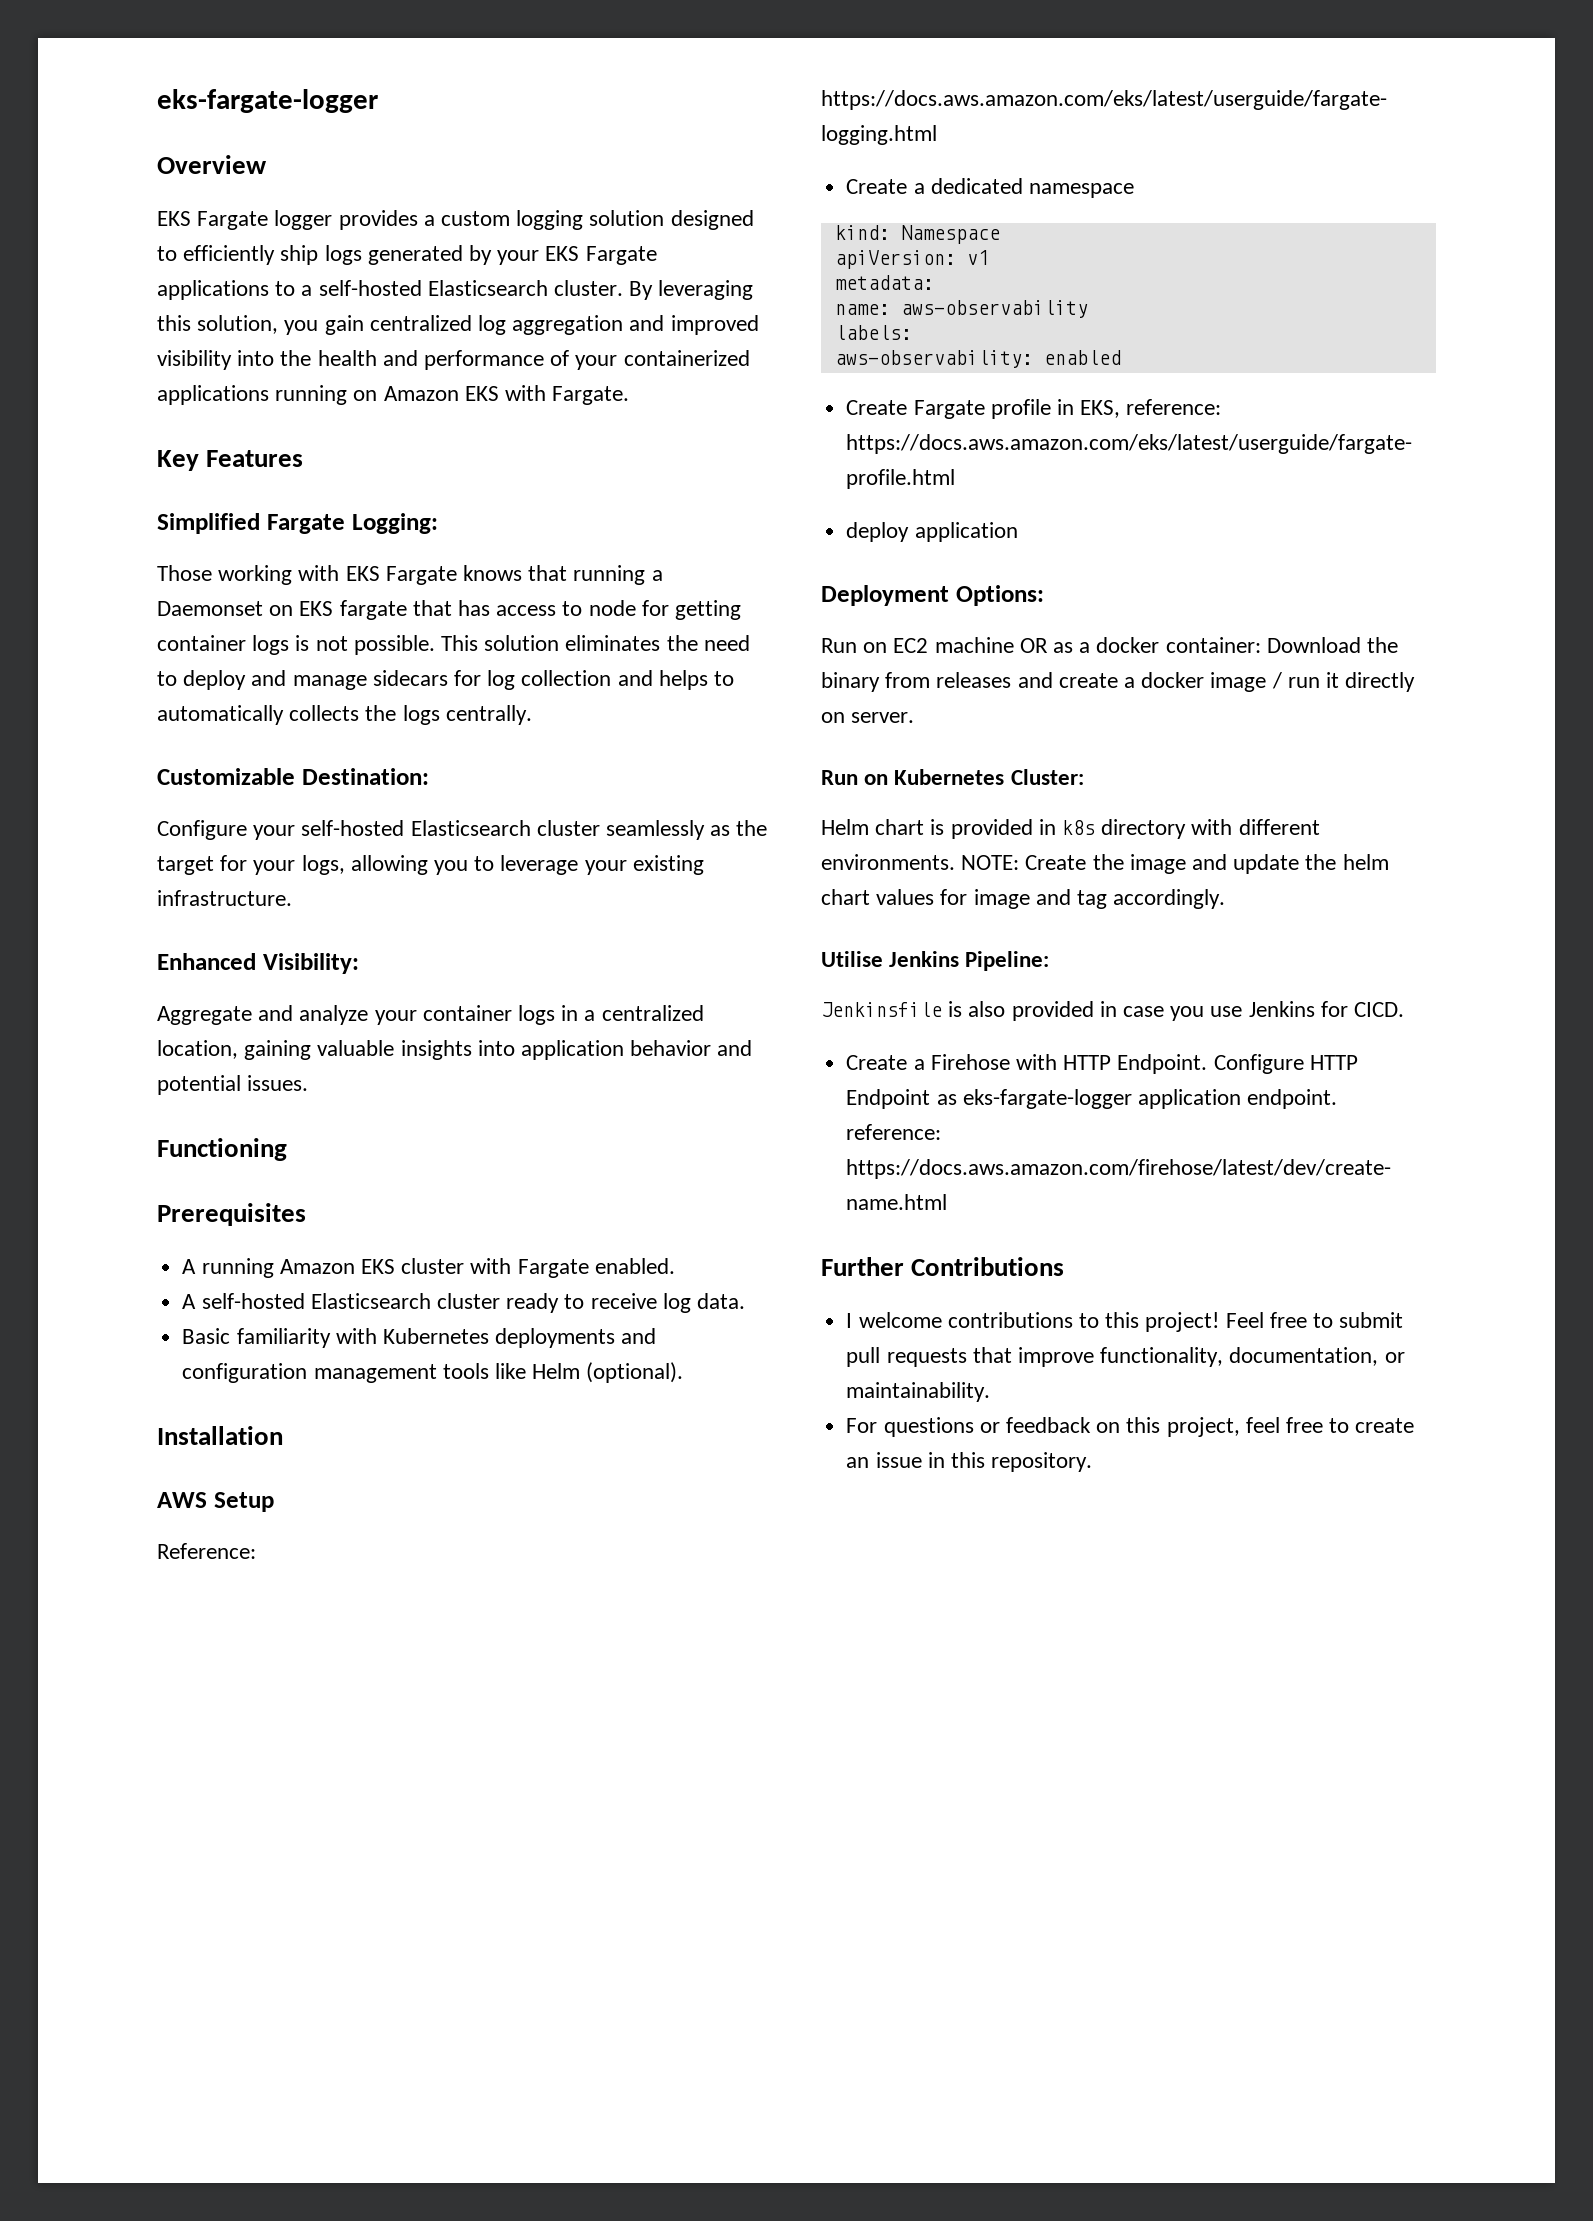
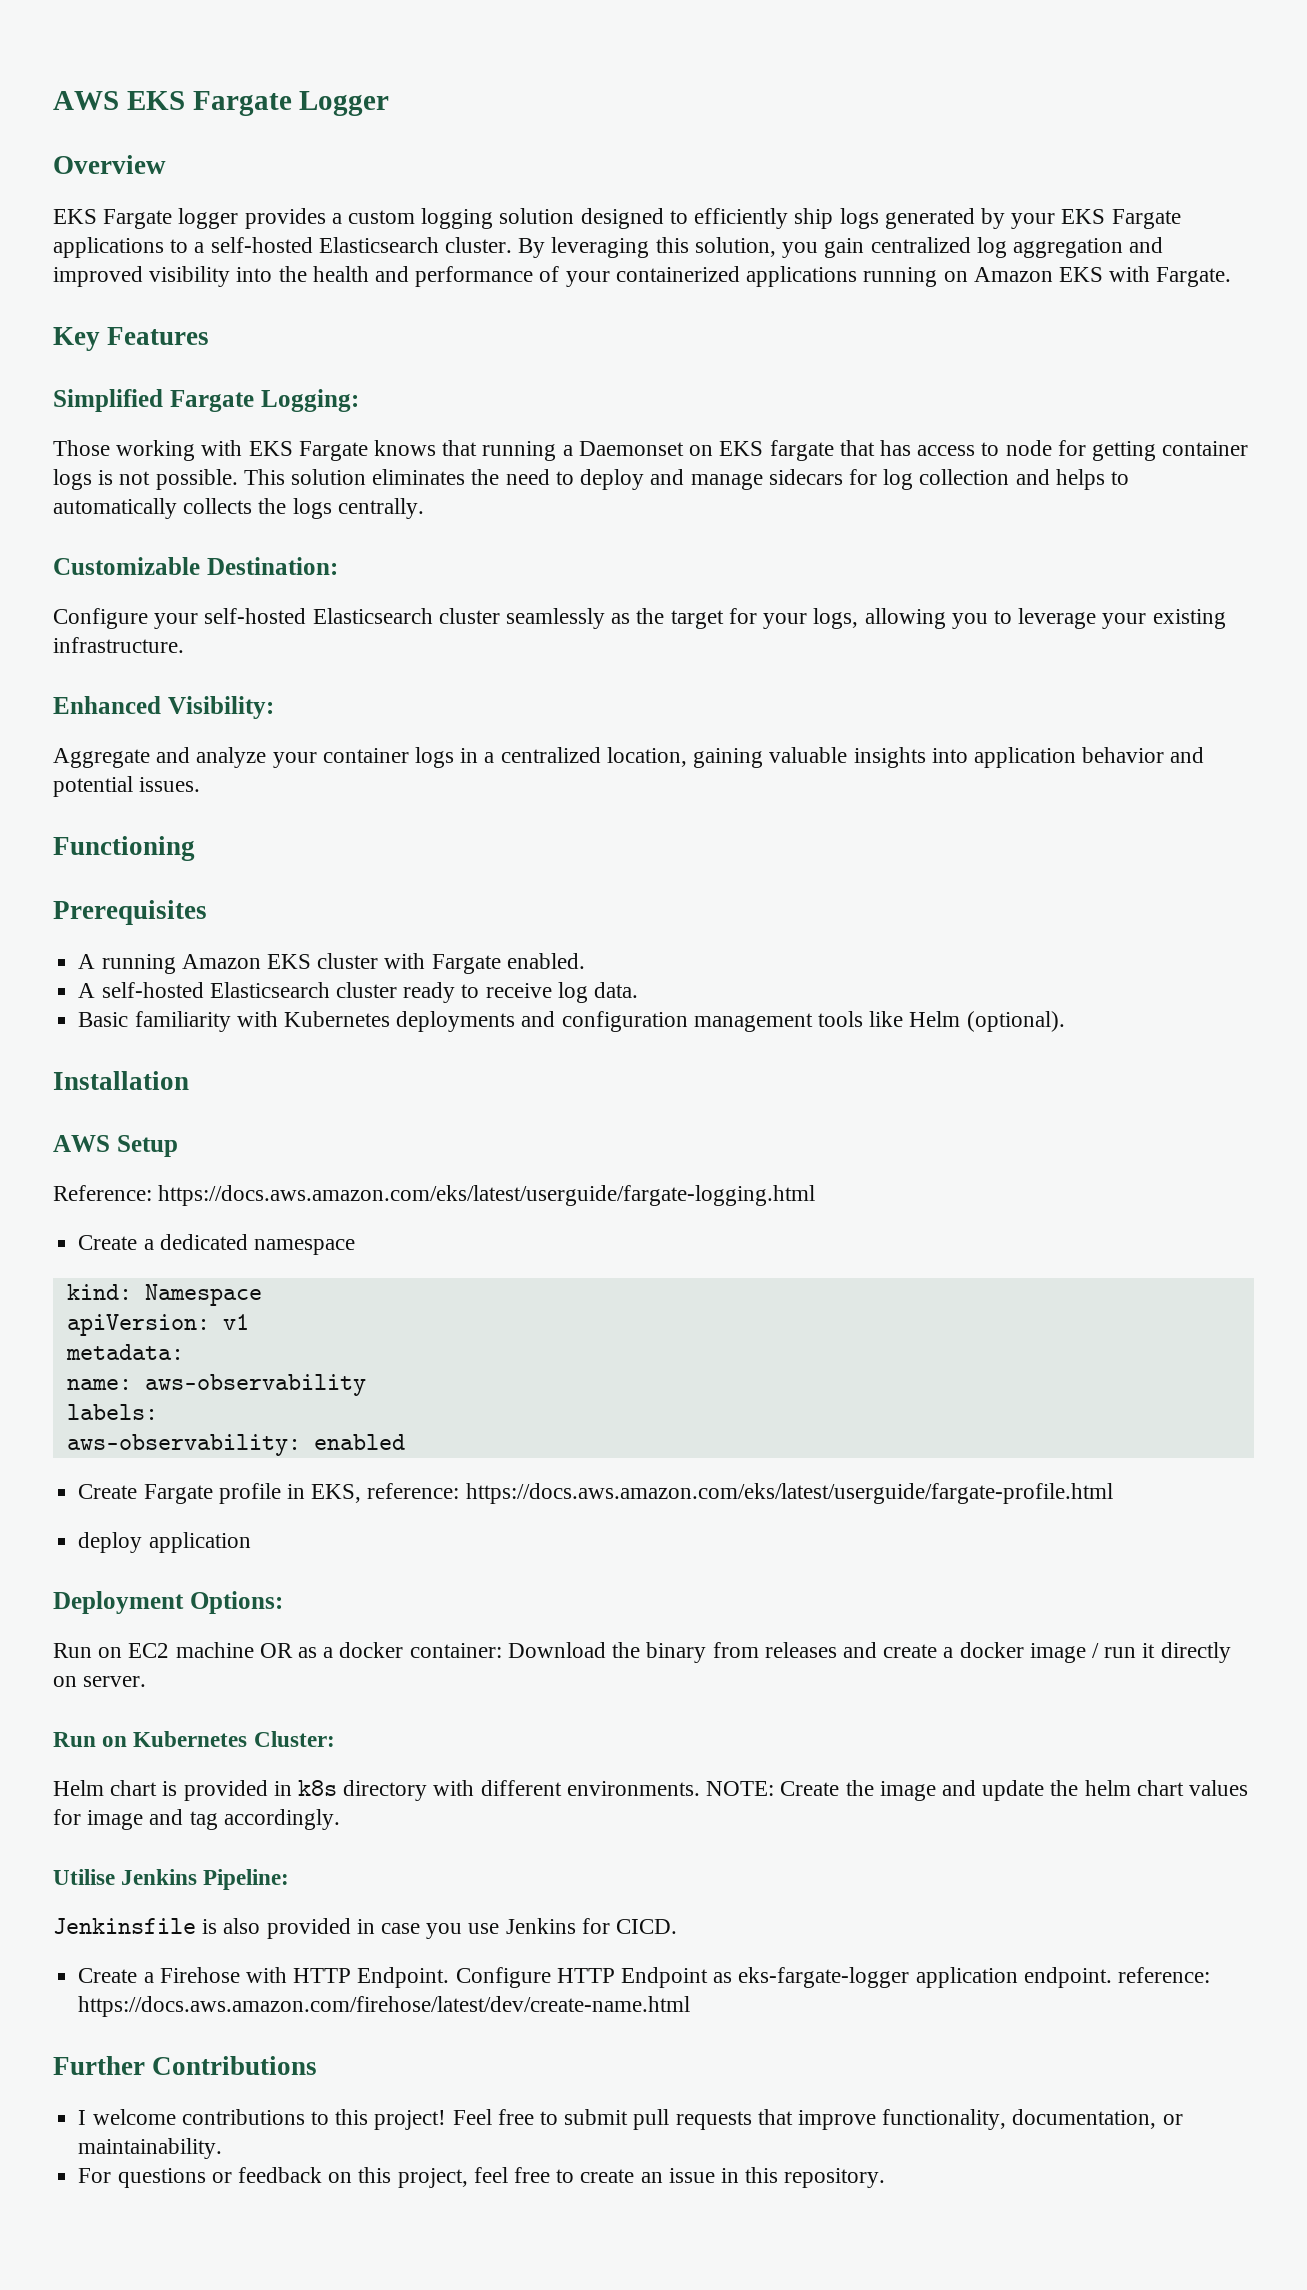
[157,89,378,113] eks-fargate-logger -> [53,91,390,116] AWS EKS Fargate Logger

